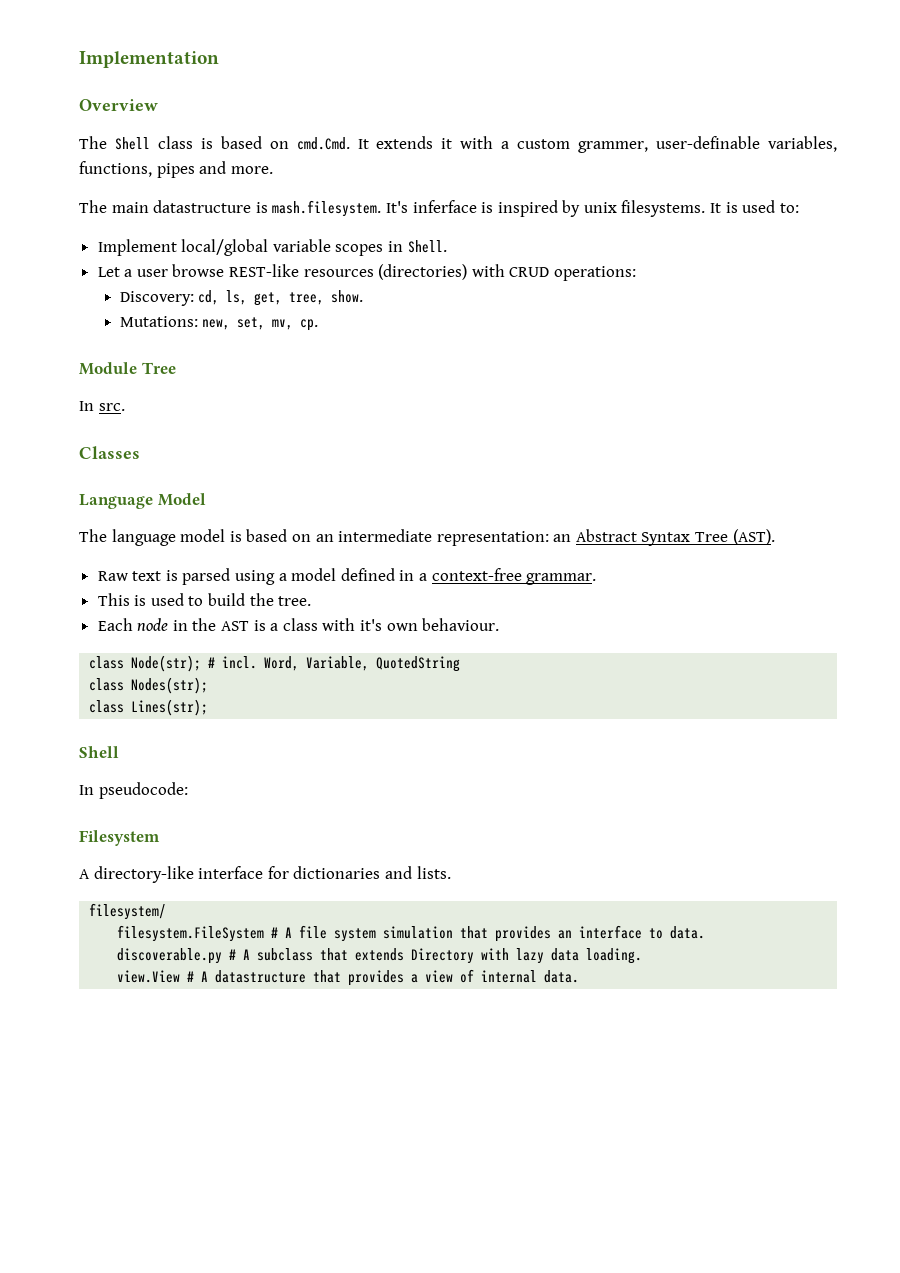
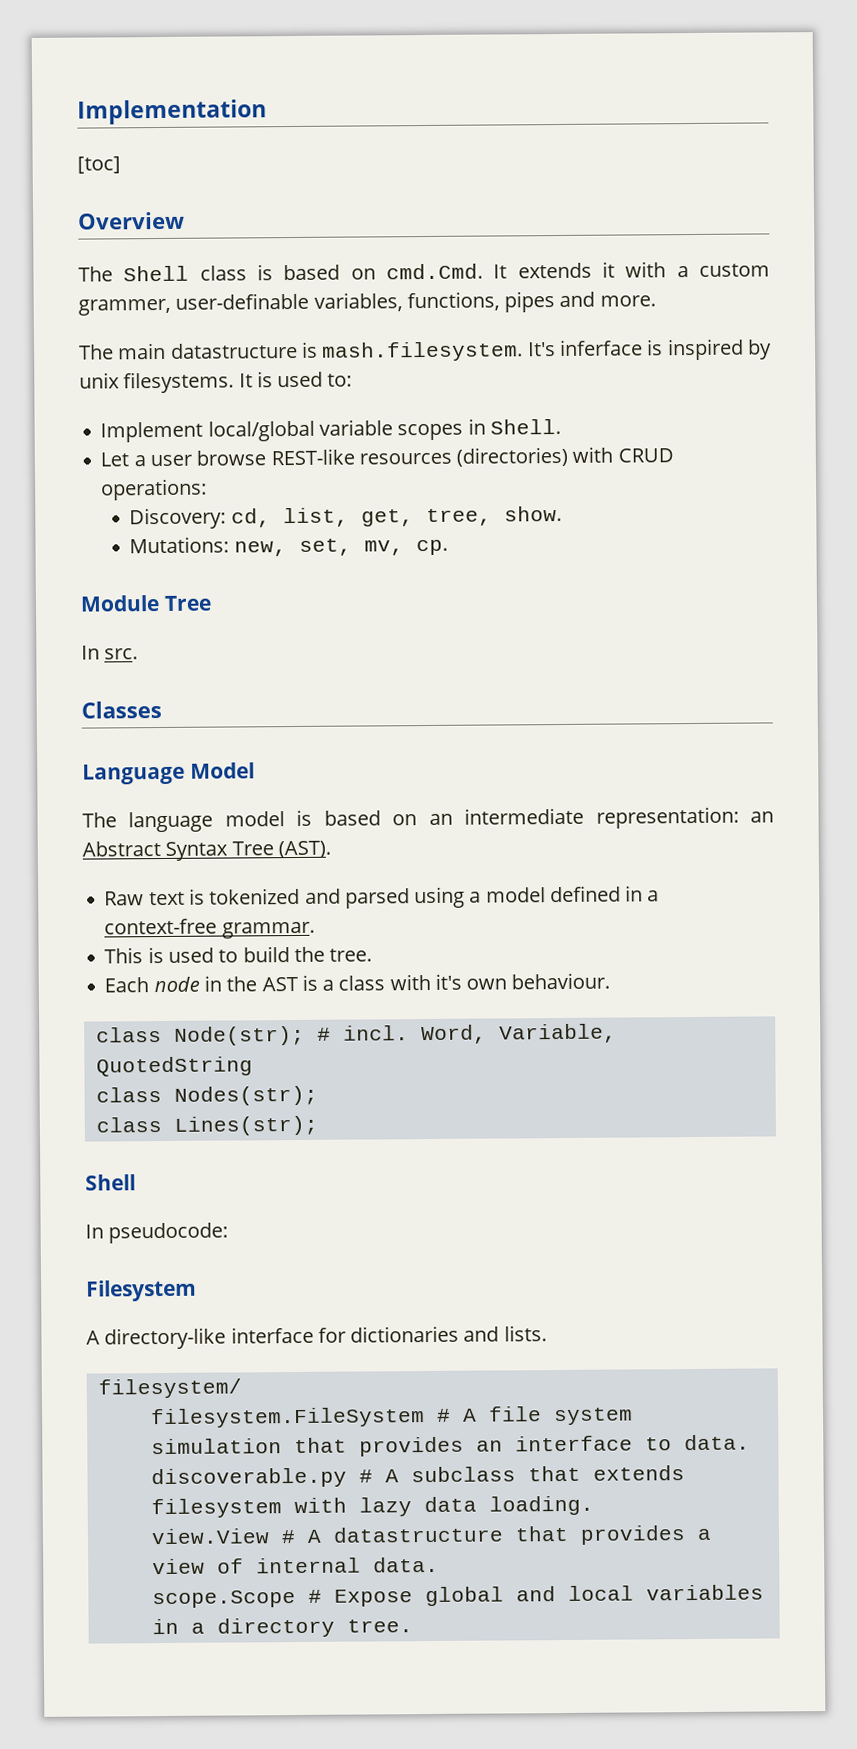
(219, 59) none -> [77,156,121,174] // [toc]
[226,290,248,305] ls, -> [282,507,349,528] list,
(178, 575) none -> [209,887,341,905] tokenized and
[411,948,475,964] Directory -> [150,1498,282,1519] filesystem
(580, 976) none -> [151,1584,764,1609] [151,1617,413,1638] // scope.Scope # Expose global and local variables in a directory tree.

